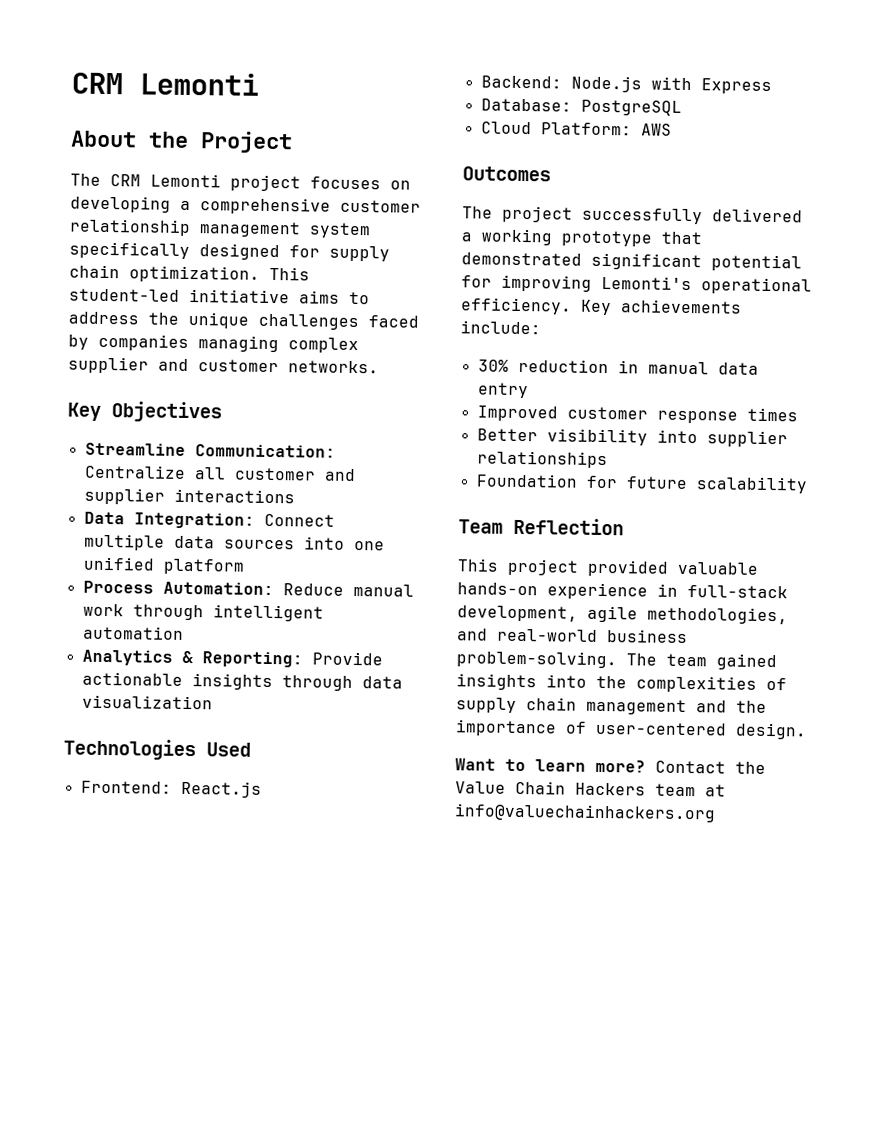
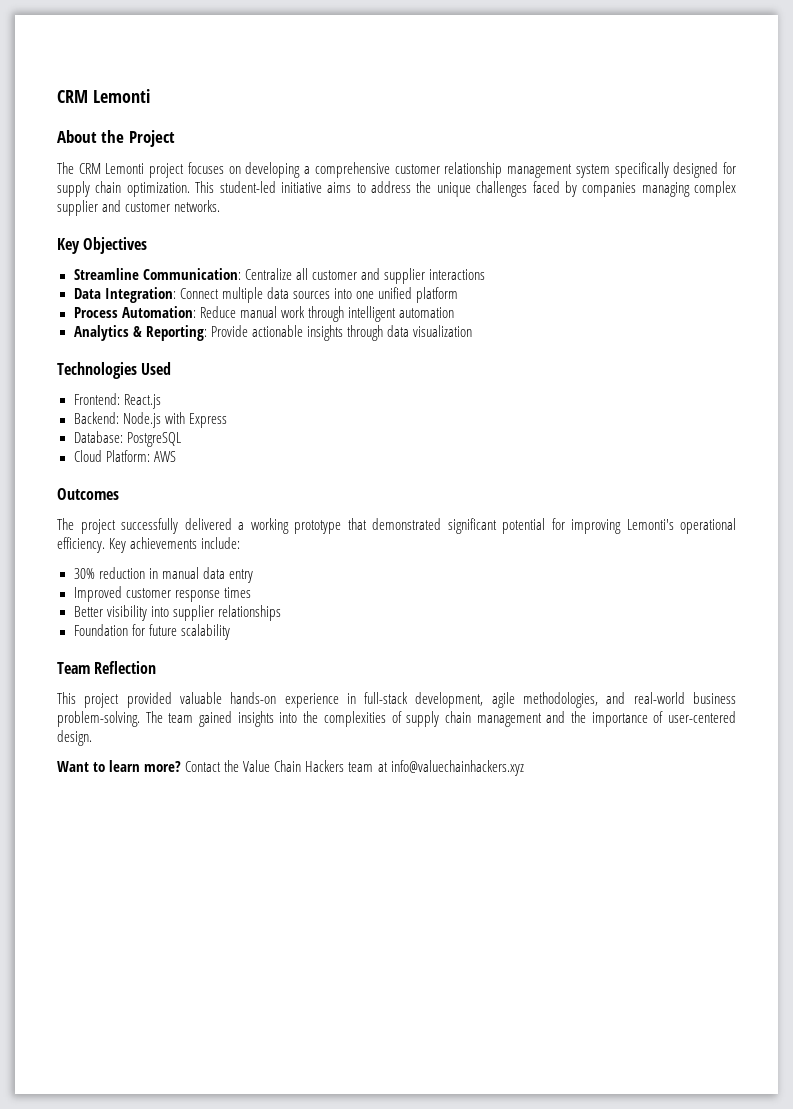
[454,803,716,823] info@valuechainhackers.org -> [390,760,524,776] info@valuechainhackers.xyz

